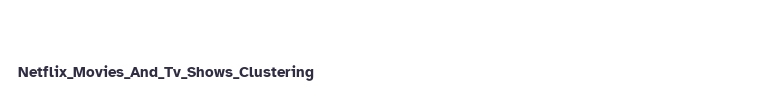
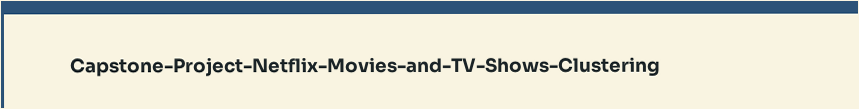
[18,65,314,81] Netflix_Movies_And_Tv_Shows_Clustering -> [70,56,661,78] Capstone-Project-Netflix-Movies-and-TV-Shows-Clustering

